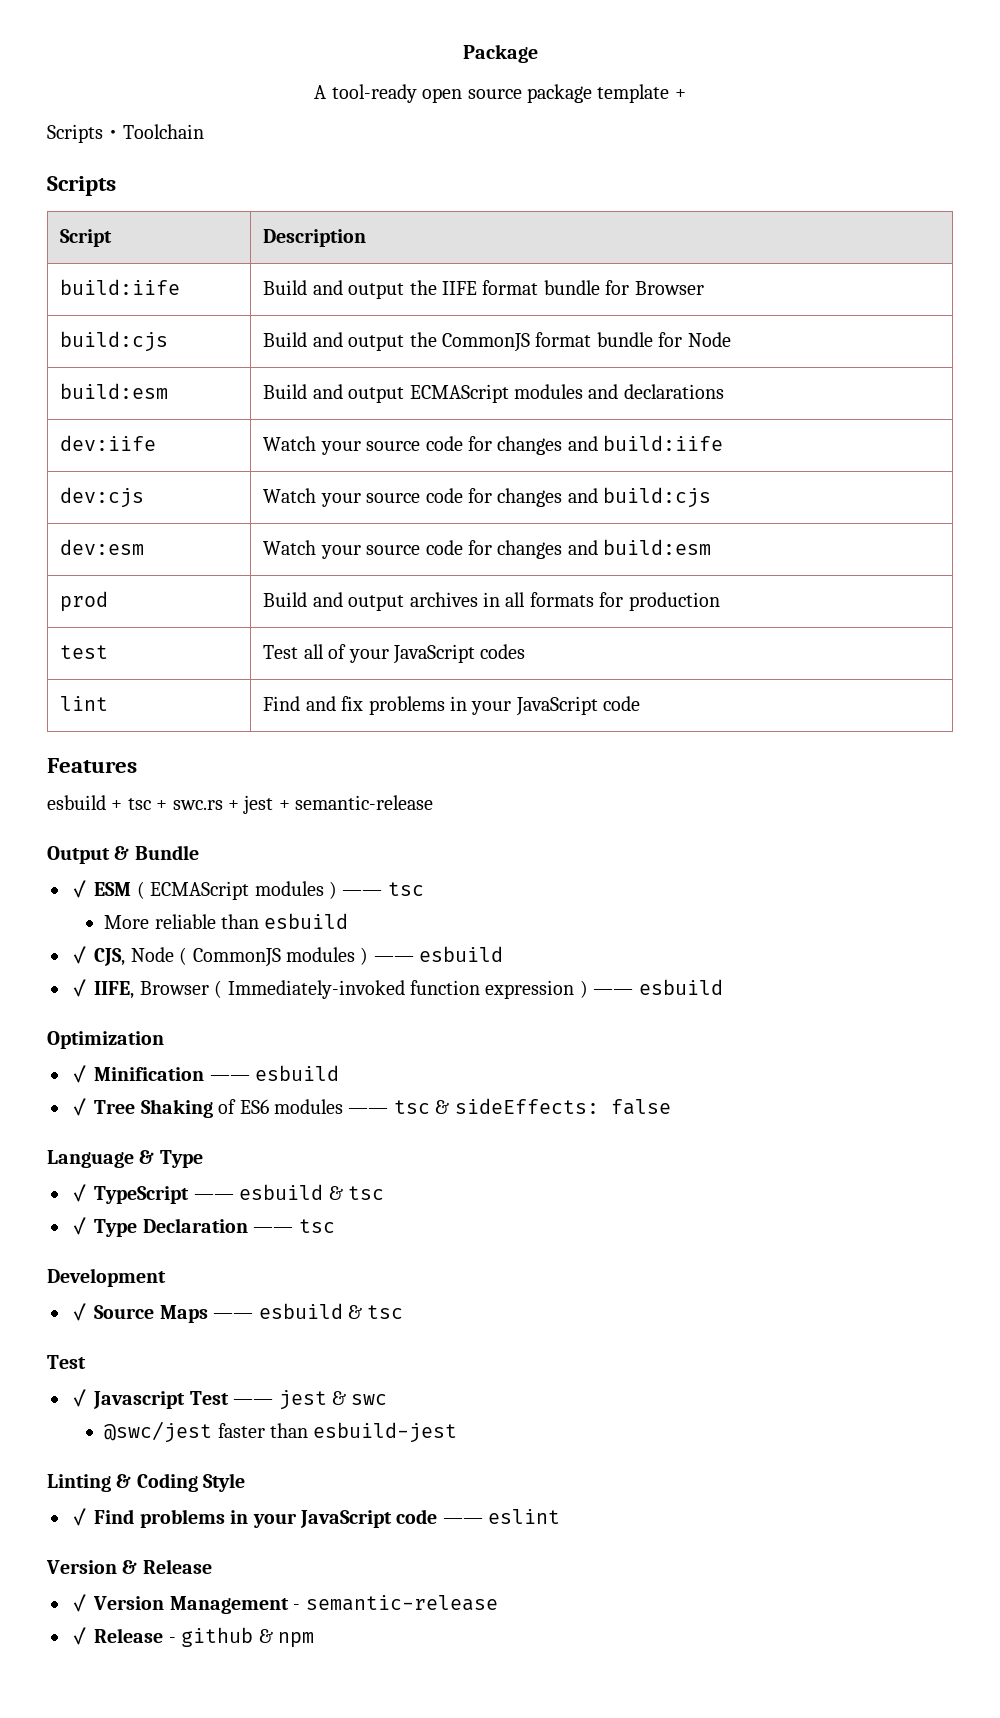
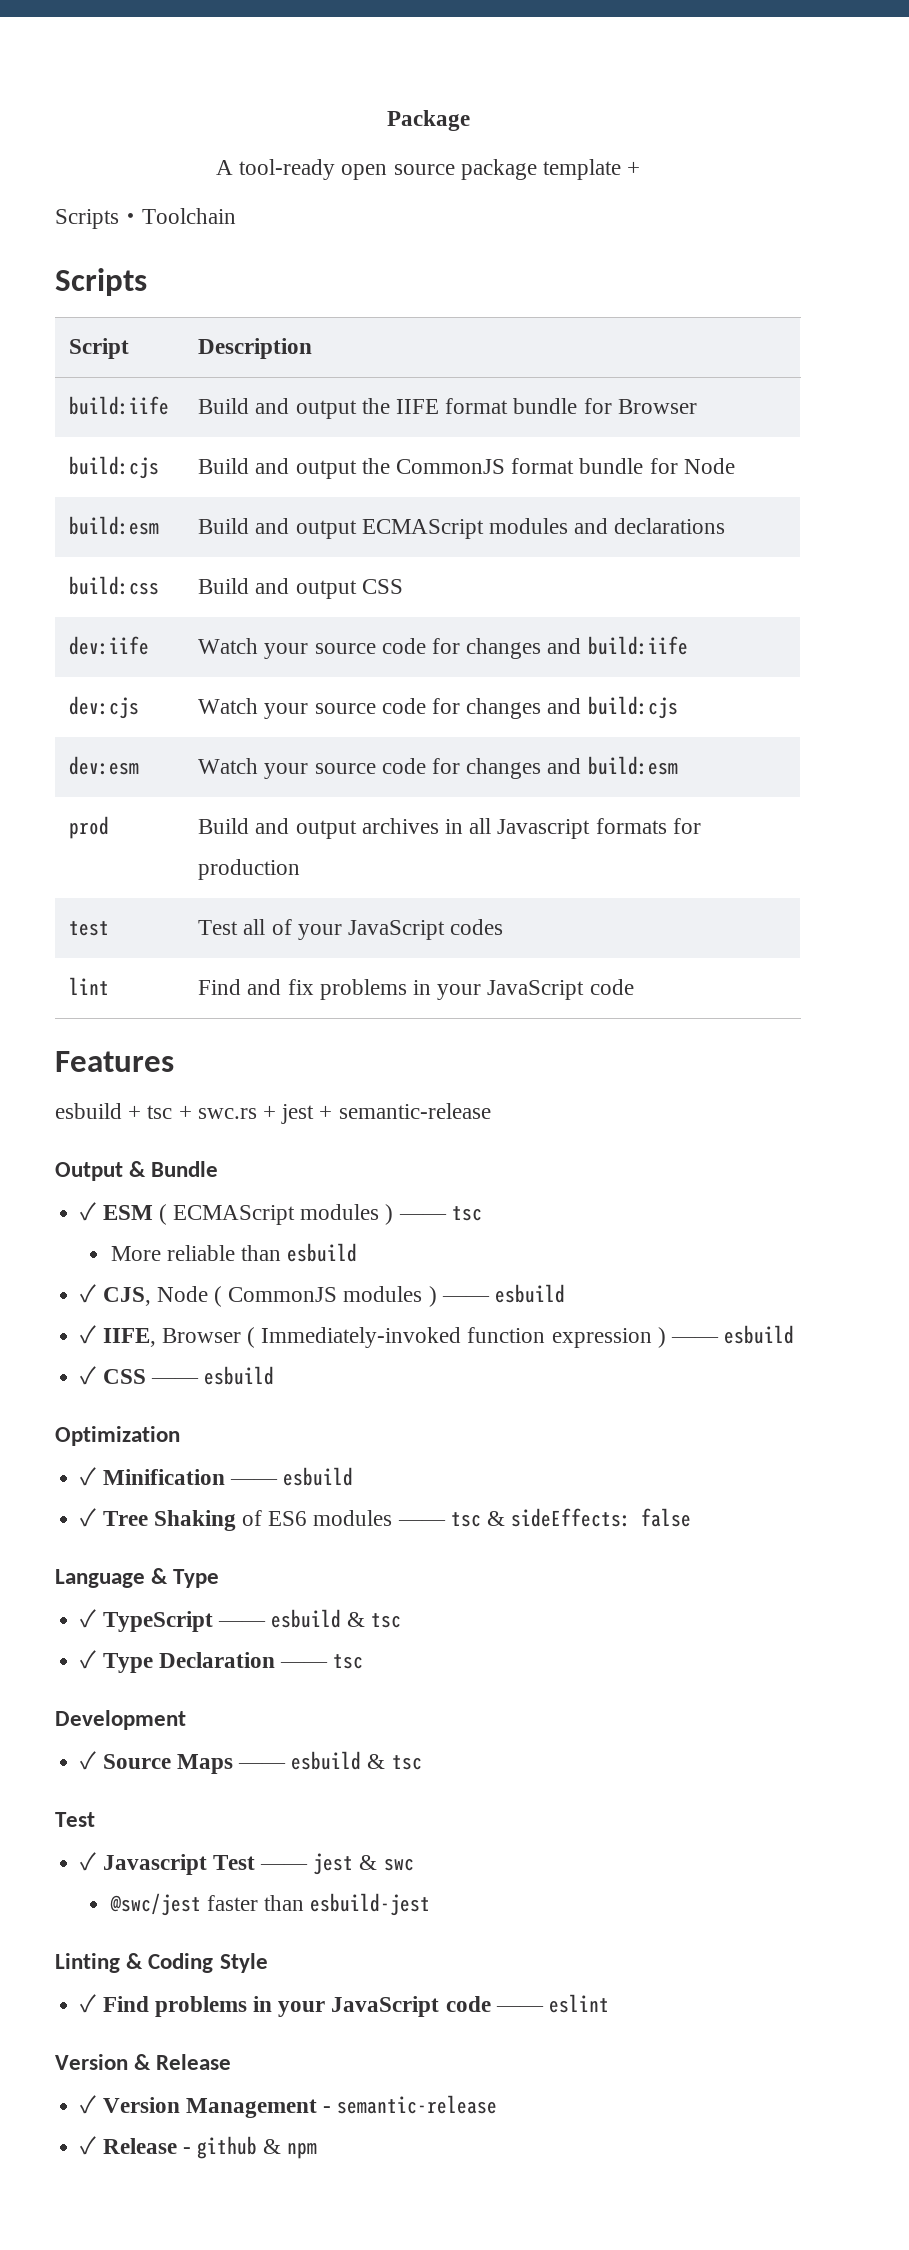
(724, 391) none -> [69,576,160,595] [198,578,403,599] // build:css | Build and output CSS
(526, 599) none -> [497,819,591,839] Javascript
(723, 987) none -> [80,1366,274,1385] // ✓ CSS —— esbuild

